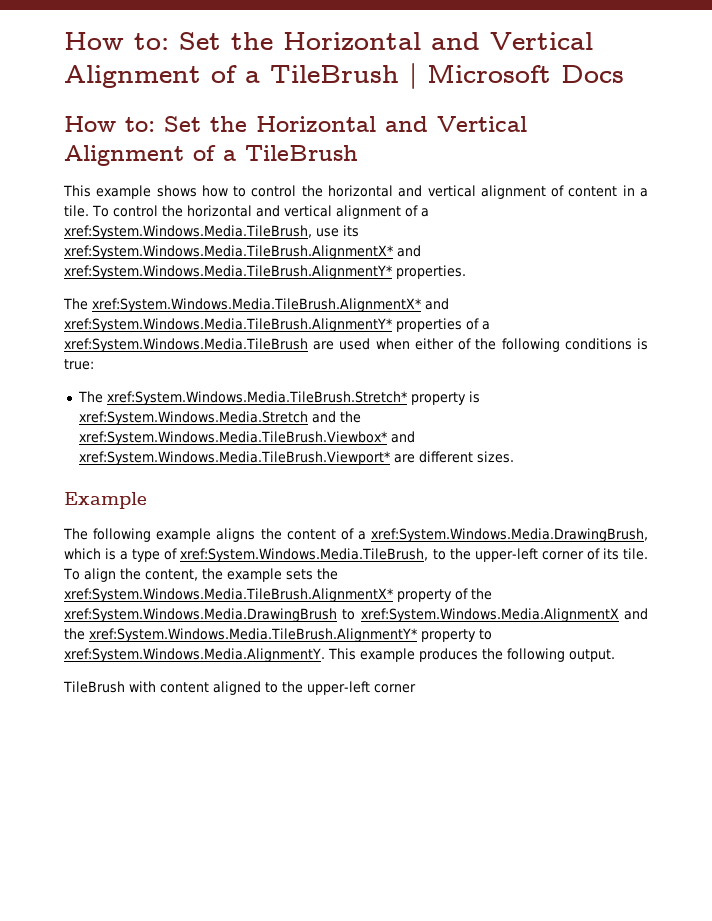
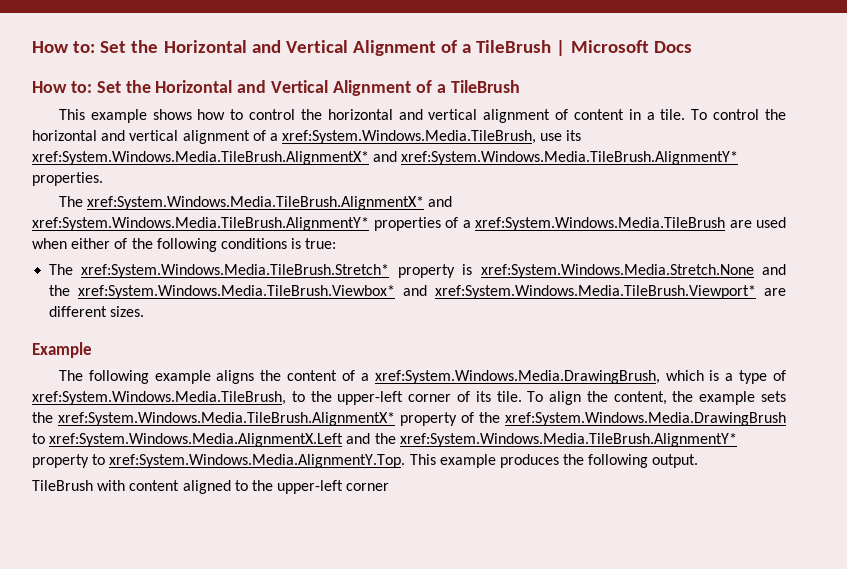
[78,411,308,425] xref:System.Windows.Media.Stretch -> [480,264,754,278] xref:System.Windows.Media.Stretch.None
[360,608,619,622] xref:System.Windows.Media.AlignmentX -> [49,433,344,447] xref:System.Windows.Media.AlignmentX.Left
[64,648,325,662] xref:System.Windows.Media.AlignmentY. -> [109,454,406,468] xref:System.Windows.Media.AlignmentY.Top.

